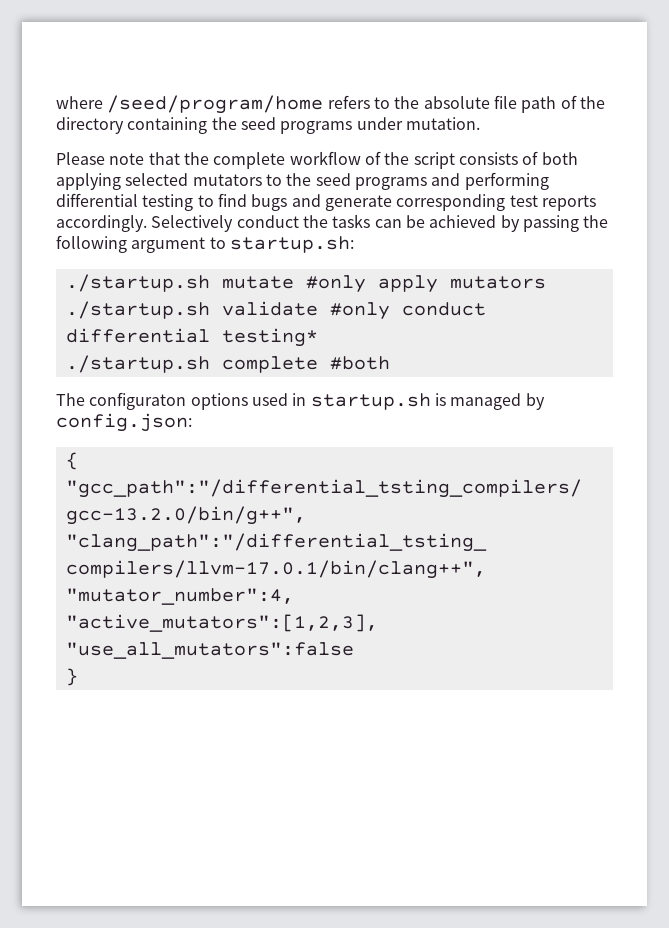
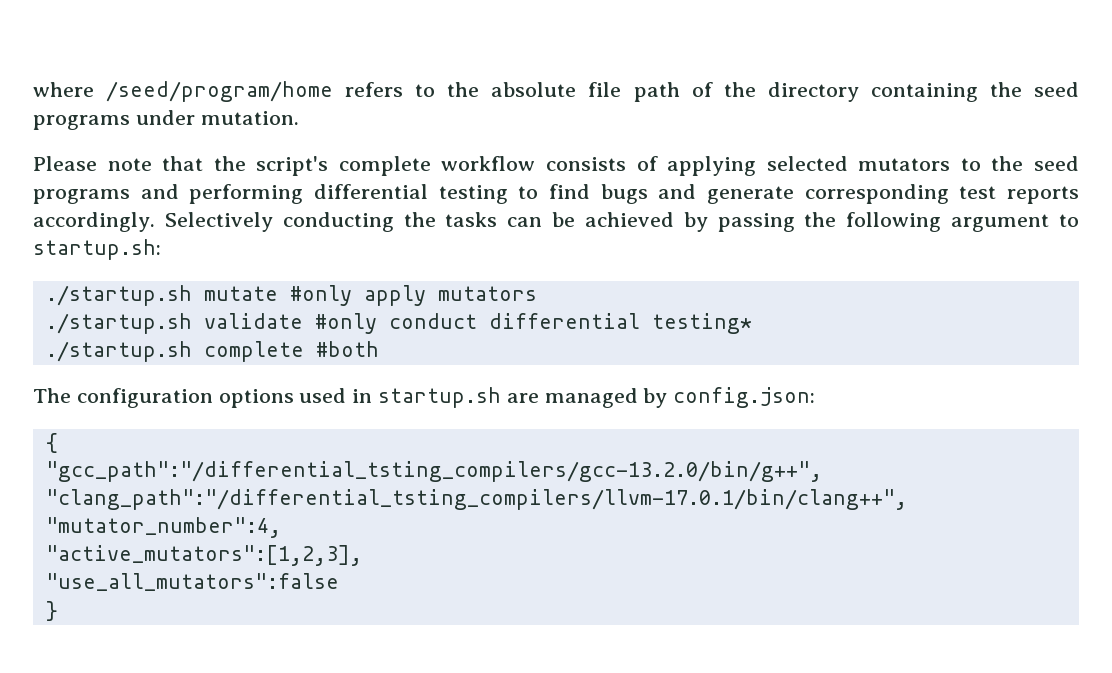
(209, 158) none -> [256,156,329,176] script's
[364,151,455,169] of the script -> (536, 163) none
[541,152,578,165] both -> (658, 163) none
[236,215,299,228] conduct -> [282,212,394,232] conducting
[89,392,187,410] configuraton -> [76,388,213,408] configuration
[434,393,446,406] is -> [506,393,539,403] are

